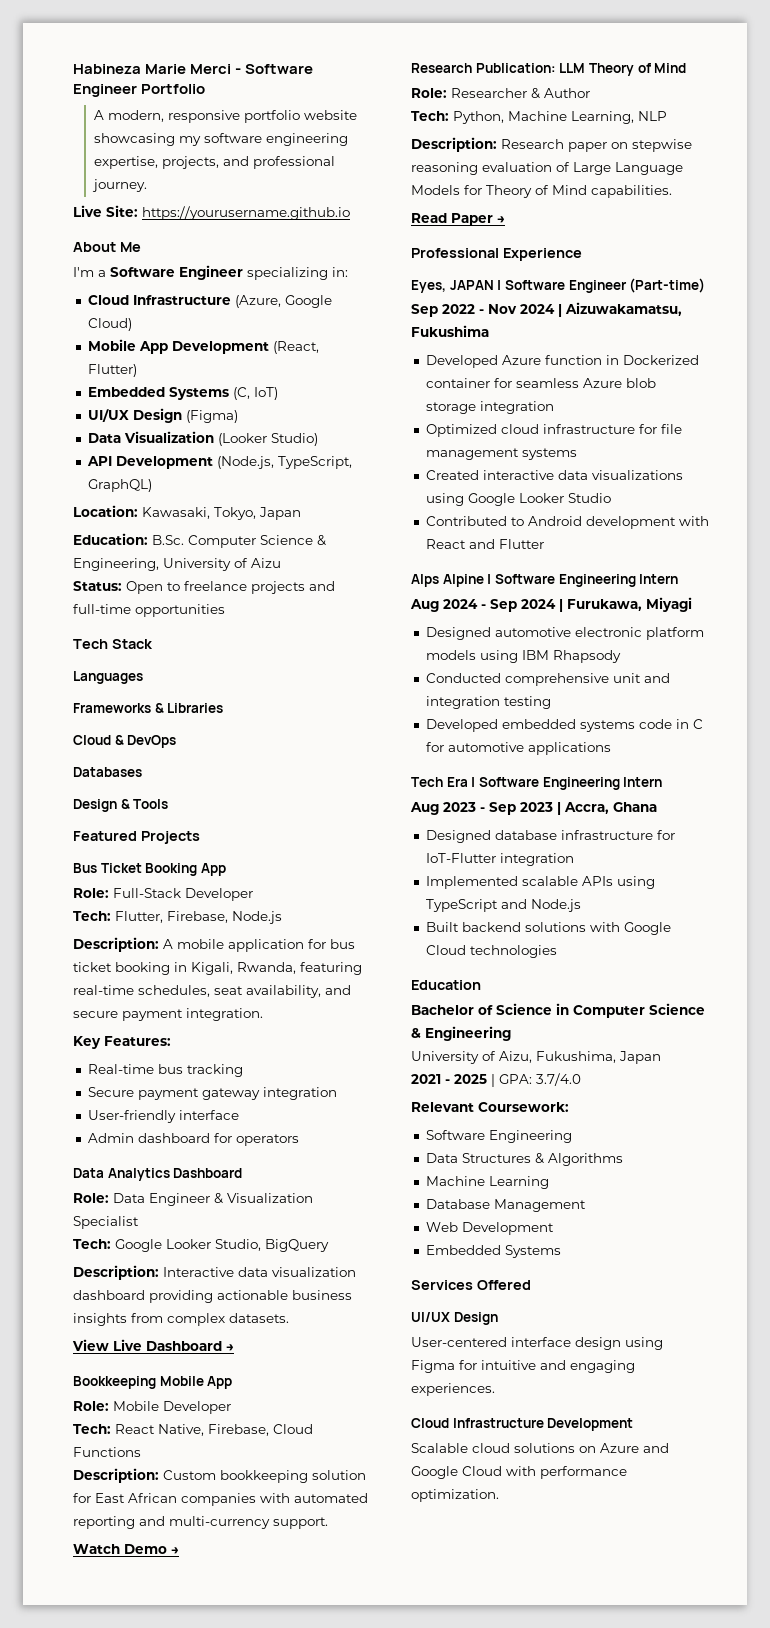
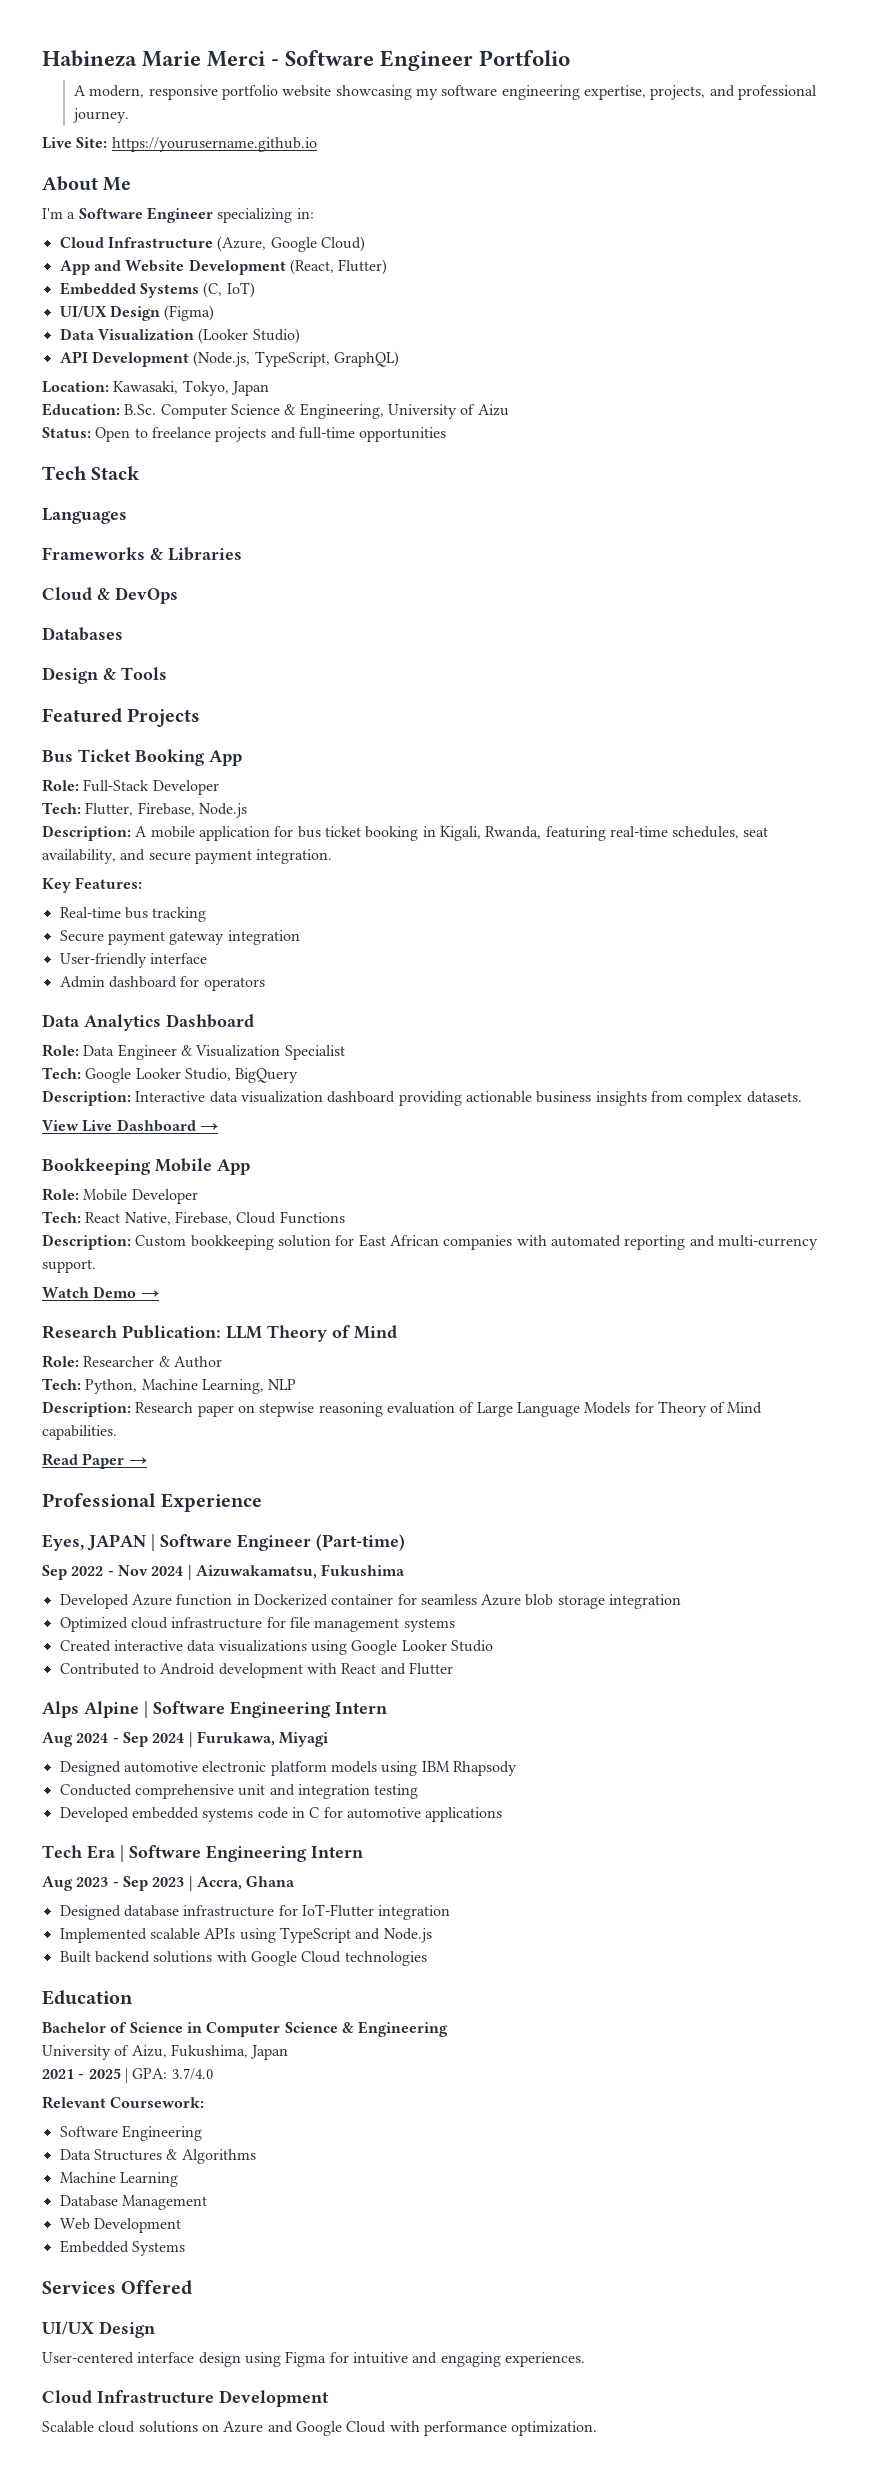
[87,339,168,354] Mobile App -> [59,260,185,275] App and Website

